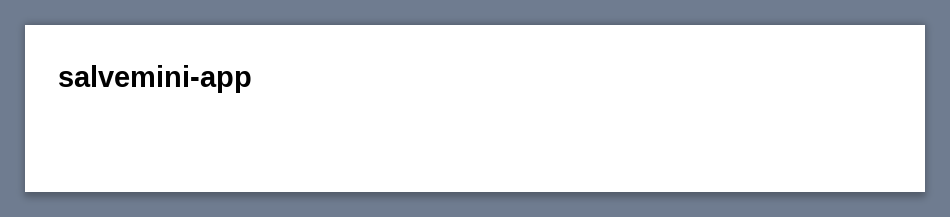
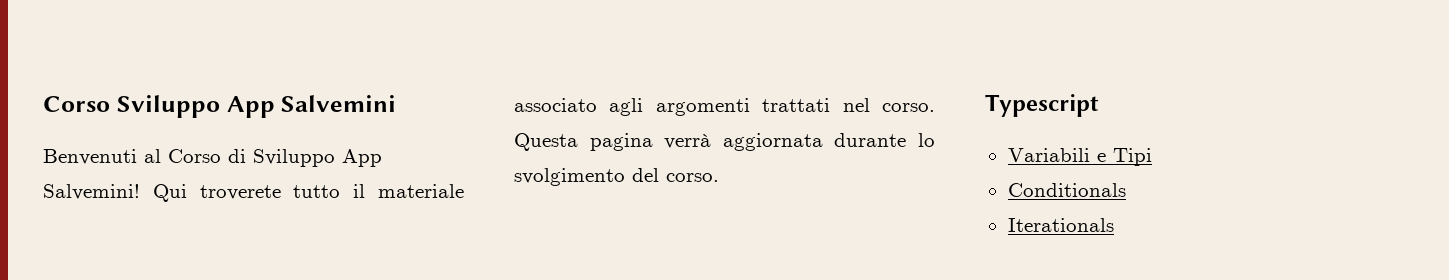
[58,65,252,93] salvemini-app -> [43,95,397,118] [43,149,382,167] [43,184,465,202] [514,98,935,116] [514,133,935,151] [514,168,719,186] [985,94,1099,117] [1007,148,1152,166] [1007,183,1126,197] [1007,218,1114,232] Corso Sviluppo App Salvemini // Benvenuti al Corso di Sviluppo App Salvemini! Qui troverete tutto il materiale associato agli argomenti trattati nel corso. Questa pagina verrà aggiornata durante lo svolgimento del corso. // Typescript // Variabili e Tipi // Conditionals // Iterationals

